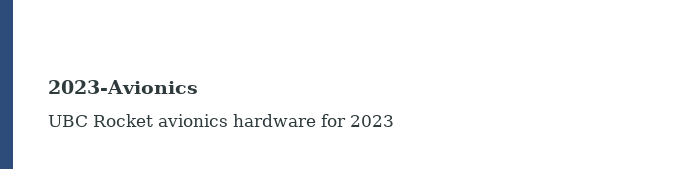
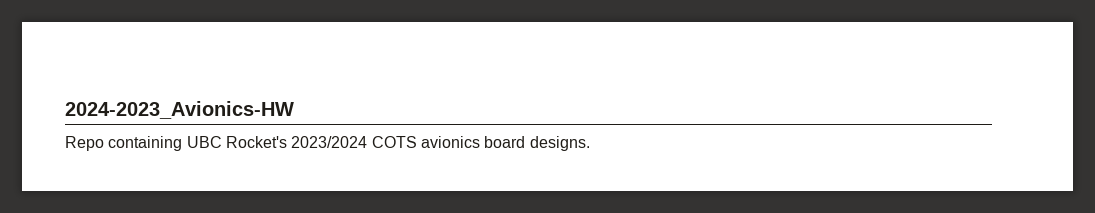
[48,80,198,94] [48,114,394,127] 2023-Avionics // UBC Rocket avionics hardware for 2023 -> [65,101,294,119] [65,136,590,151] 2024-2023_Avionics-HW // Repo containing UBC Rocket's 2023/2024 COTS avionics board designs.

